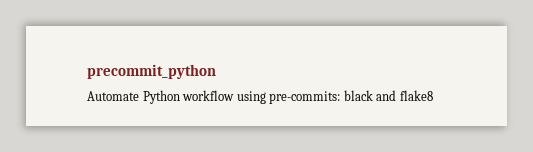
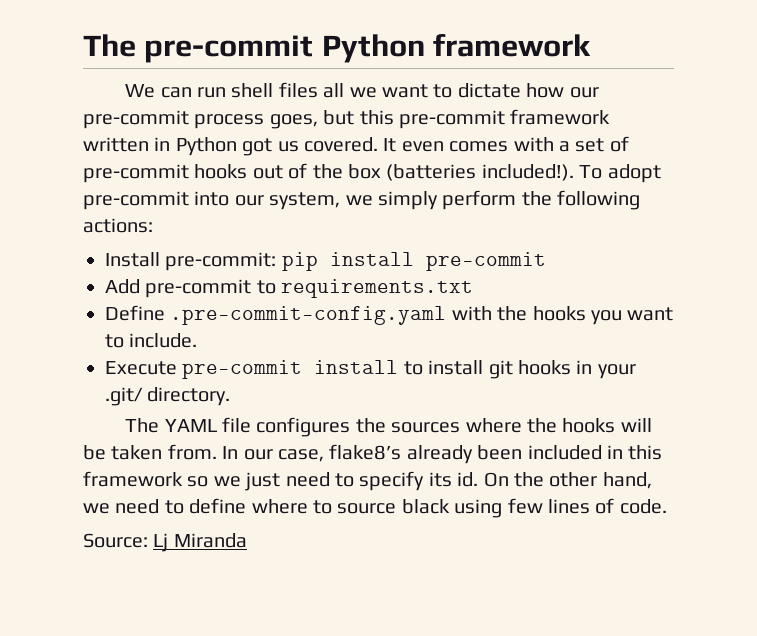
[87,64,216,79] [87,90,433,104] precommit_python // Automate Python workflow using pre-commits: black and flake8 -> [83,34,592,63] [125,82,599,98] [83,109,611,129] [83,136,629,156] [83,163,661,183] [83,190,641,210] [83,218,153,233] [105,252,546,271] [105,279,474,298] [105,305,674,325] [105,333,198,348] [105,360,636,379] [105,387,231,406] [125,417,652,437] [83,444,663,464] [83,471,652,491] [83,498,667,518] [83,533,247,552] The pre-commit Python framework // We can run shell files all we want to dictate how our pre-commit process goes, but this pre-commit framework written in Python got us covered. It even comes with a set of pre-commit hooks out of the box (batteries included!). To adopt pre-commit into our system, we simply perform the following actions: // Install pre-commit: pip install pre-commit // Add pre-commit to requirements.txt // Define .pre-commit-config.yaml with the hooks you want to include. // Execute pre-commit install to install git hooks in your .git/ directory. // The YAML file configures the sources where the hooks will be taken from. In our case, flake8’s already been included in this framework so we just need to specify its id. On the other hand, we need to define where to source black using few lines of code. // Source: Lj Miranda

